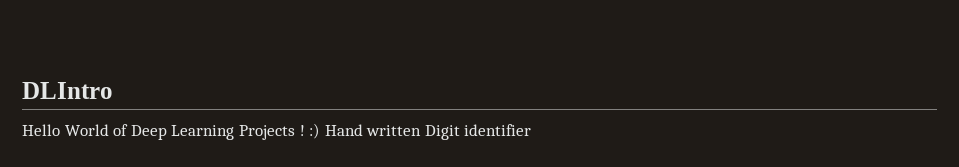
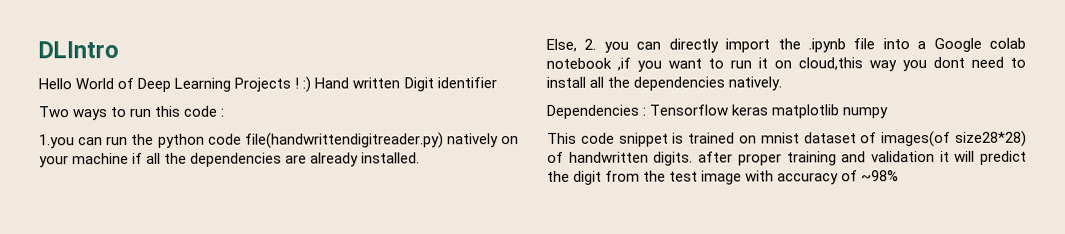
(532, 130) none -> [38,105,225,121] [39,132,519,149] [39,152,421,168] [546,37,1027,53] [546,56,1026,72] [546,76,783,91] [546,104,890,119] [547,130,1027,148] [547,150,1027,166] [547,170,900,185] // Two ways to run this code : // 1.you can run the python code file(handwrittendigitreader.py) natively on your machine if all the dependencies are already installed. // Else, 2. you can directly import the .ipynb file into a Google colab notebook ,if you want to run it on cloud,this way you dont need to install all the dependencies natively. // Dependencies : Tensorflow keras matplotlib numpy // This code snippet is trained on mnist dataset of images(of size28*28) of handwritten digits. after proper training and validation it will predict the digit from the test image with accuracy of ~98%

